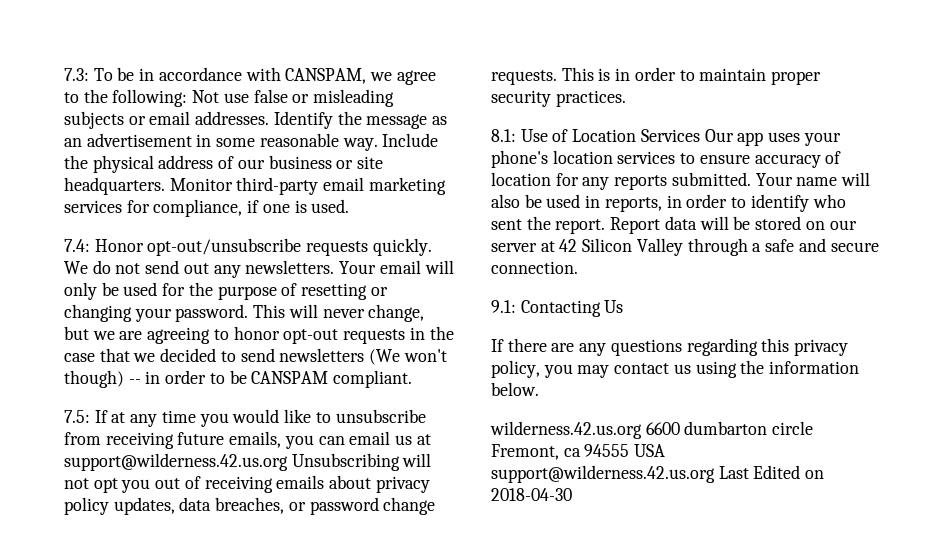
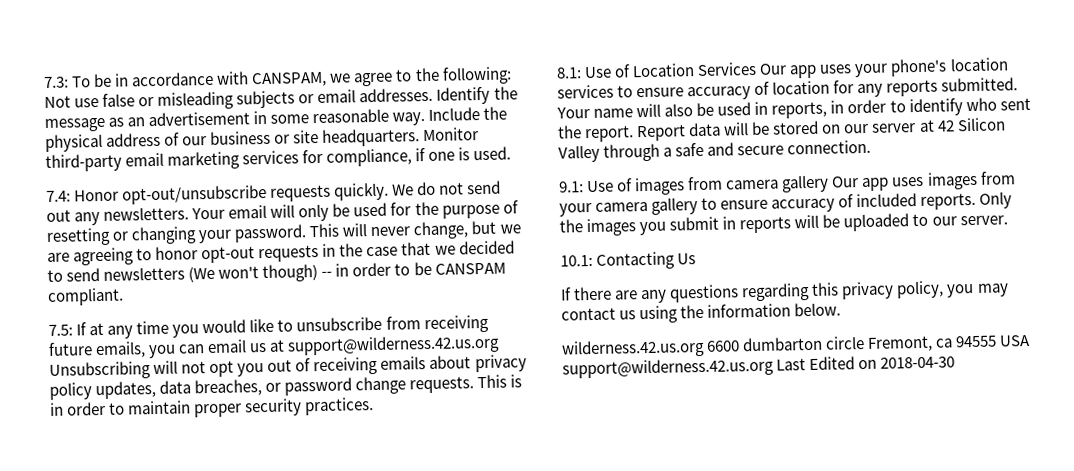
(516, 306) none -> [587,171,1016,196] [559,191,1013,217] [559,213,1008,237] [560,254,593,267] Use of images from camera gallery Our app uses images from your camera gallery to ensure accuracy of included reports. Only the images you submit in reports will be uploaded to our server. // 10.1:

